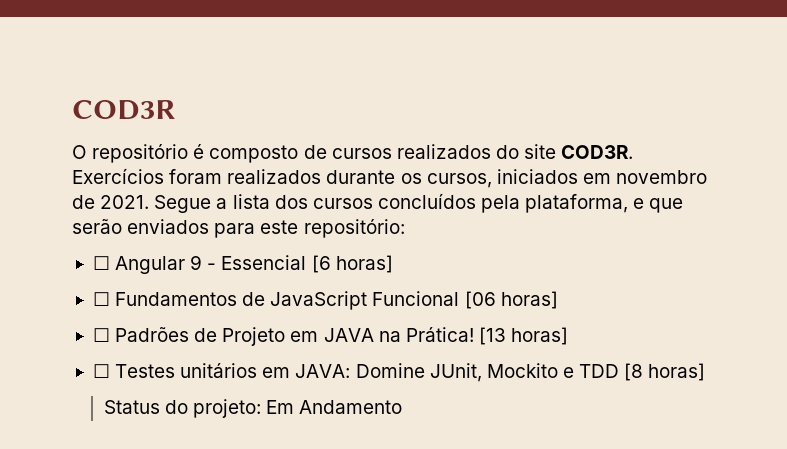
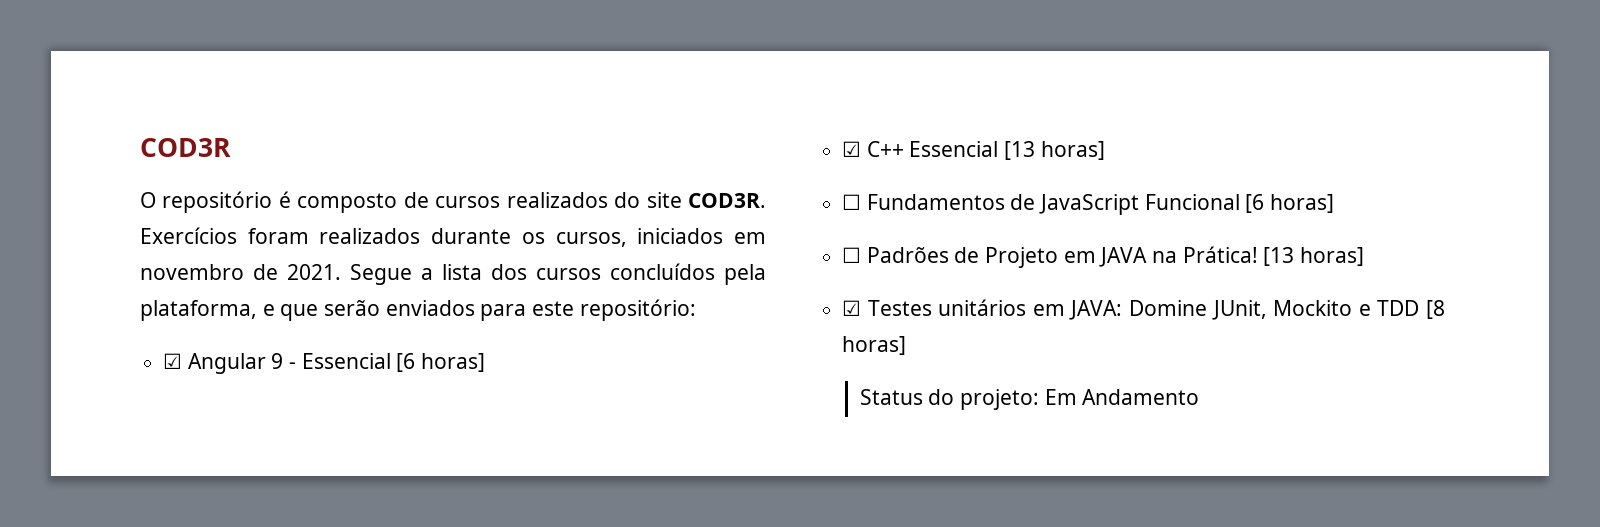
[92,256,110,270] ☐ -> [163,353,183,369] ☑
(393, 264) none -> [842,141,1105,160] // ☑ C++ Essencial [13 horas]
[464,291,496,309] [06 -> [1245,194,1265,213] [6
[92,364,110,378] ☐ -> [842,300,862,316] ☑

